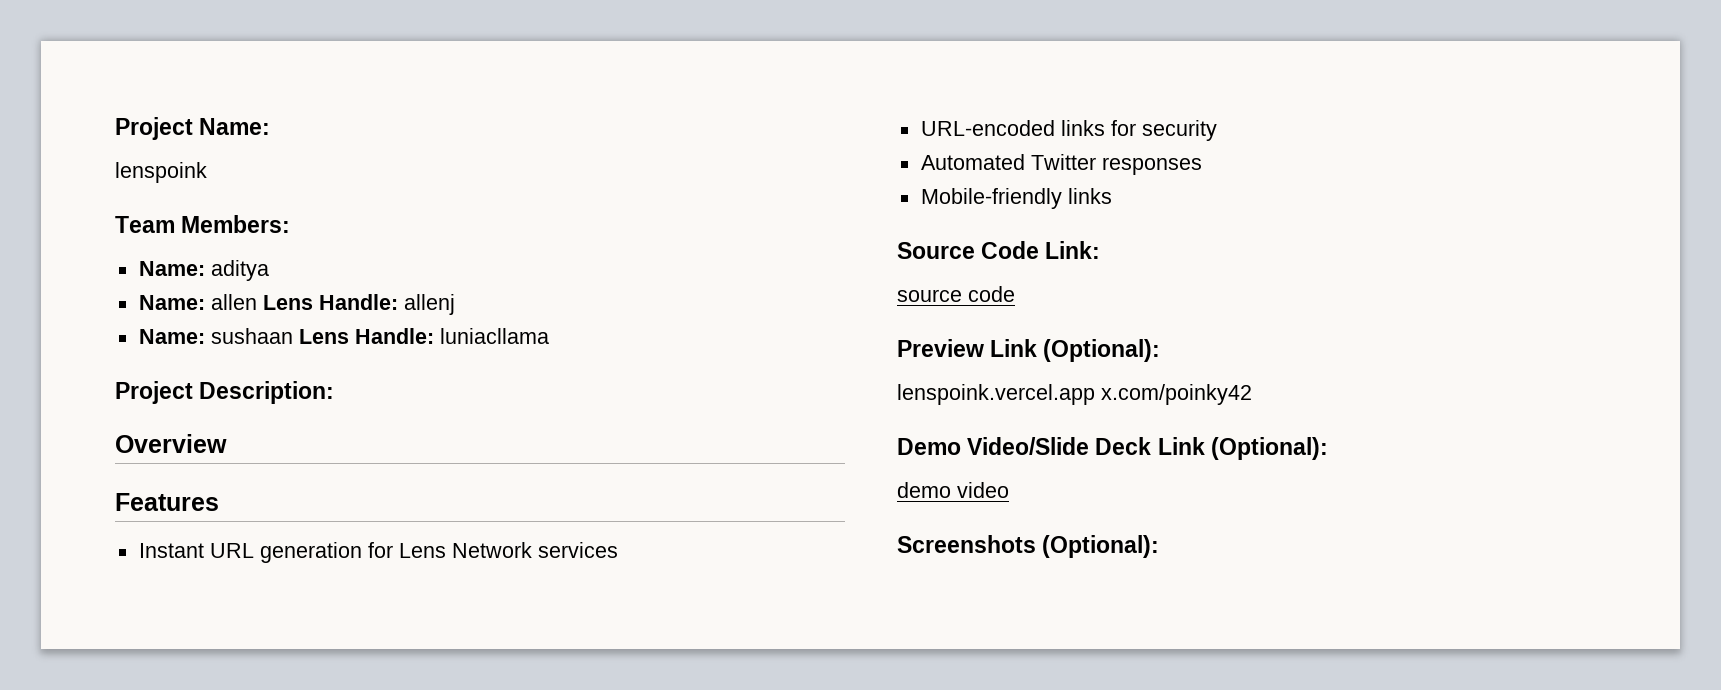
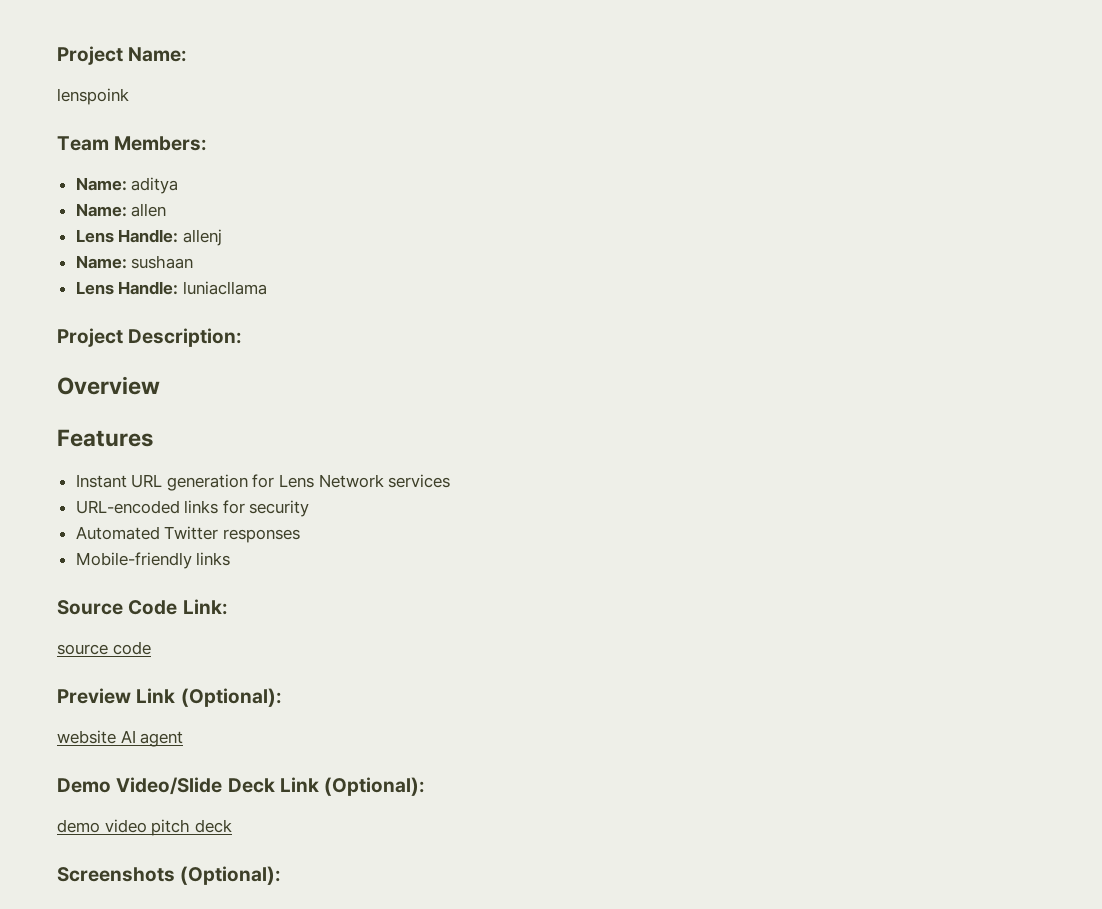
(257, 302) none -> (167, 210) //
(293, 336) none -> (194, 262) //
[897,384,1252,405] lenspoink.vercel.app x.com/poinky42 -> [57,730,184,747] website AI agent
(1009, 490) none -> [151,819,232,836] pitch deck

